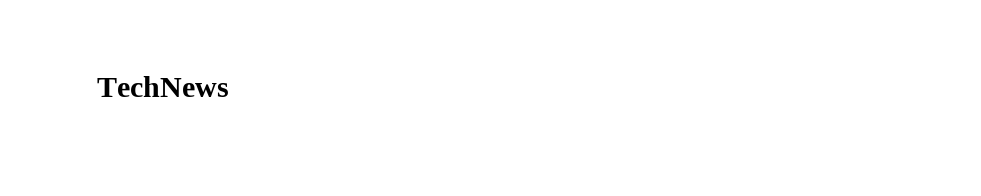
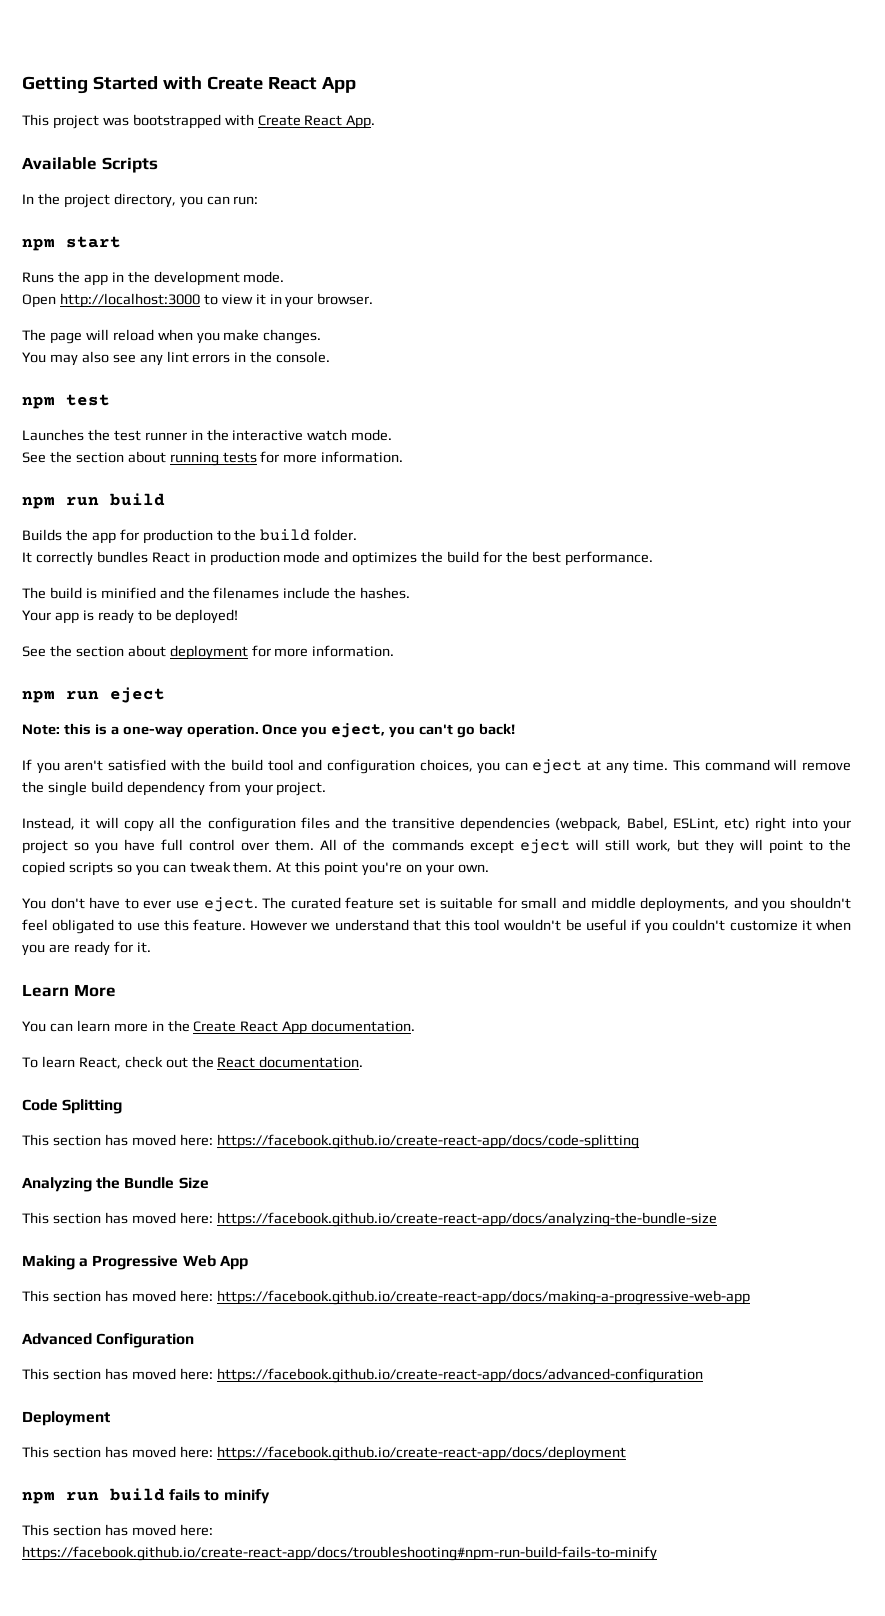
[97,76,229,97] TechNews -> [22,76,356,94] [22,114,376,129] [22,157,158,173] [22,193,259,208] [22,236,121,251] [22,271,285,286] [22,293,374,308] [22,329,322,344] [22,351,331,366] [22,394,110,409] [22,429,393,441] [22,451,404,466] [22,493,165,509] [22,529,358,544] [22,551,653,566] [22,587,411,599] [22,609,239,624] [22,645,395,660] [22,687,165,703] [22,723,515,738] [22,759,851,774] [22,781,327,796] [22,817,852,832] [22,839,851,854] [22,861,489,876] [22,897,852,912] [22,919,852,934] [22,941,151,956] [22,984,116,997] [22,1020,416,1035] [22,1056,364,1069] [22,1099,123,1114] [22,1134,639,1149] [22,1177,209,1192] [22,1212,717,1227] [22,1255,248,1270] [22,1290,750,1305] [22,1333,195,1348] [22,1368,703,1383] [22,1411,110,1426] [22,1446,626,1461] [22,1488,270,1504] [22,1524,213,1536] [22,1546,657,1561] Getting Started with Create React App // This project was bootstrapped with Create React App. // Available Scripts // In the project directory, you can run: // npm start // Runs the app in the development mode. // Open http://localhost:3000 to view it in your browser. // The page will reload when you make changes. // You may also see any lint errors in the console. // npm test // Launches the test runner in the interactive watch mode. // See the section about running tests for more information. // npm run build // Builds the app for production to the build folder. // It correctly bundles React in production mode and optimizes the build for the best performance. // The build is minified and the filenames include the hashes. // Your app is ready to be deployed! // See the section about deployment for more information. // npm run eject // Note: this is a one-way operation. Once you eject, you can't go back! // If you aren't satisfied with the build tool and configuration choices, you can eject at any time. This command will remove the single build dependency from your project. // Instead, it will copy all the configuration files and the transitive dependencies (webpack, Babel, ESLint, etc) right into your project so you have full control over them. All of the commands except eject will still work, but they will point to the copied scripts so you can tweak them. At this point you're on your own. // You don't have to ever use eject. The curated feature set is suitable for small and middle deployments, and you shouldn't feel obligated to use this feature. However we understand that this tool wouldn't be useful if you couldn't customize it when you are ready for it. // Learn More // You can learn more in the Create React App documentation. // To learn React, check out the React documentation. // Code Splitting // This section has moved here: https://facebook.github.io/create-react-app/docs/code-splitting // Analyzing the Bundle Size // This section has moved here: https://facebook.github.io/create-react-app/docs/analyzing-the-bundle-size // Making a Progressive Web App // This section has moved here: https://facebook.github.io/create-react-app/docs/making-a-progressive-web-app // Advanced Configuration // This section has moved here: https://facebook.github.io/create-react-app/docs/advanced-configuration // Deployment // This section has moved here: https://facebook.github.io/create-react-app/docs/deployment // npm run build fails to minify // This section has moved here: https://facebook.github.io/create-react-app/docs/troubleshooting#npm-run-build-fails-to-minify

